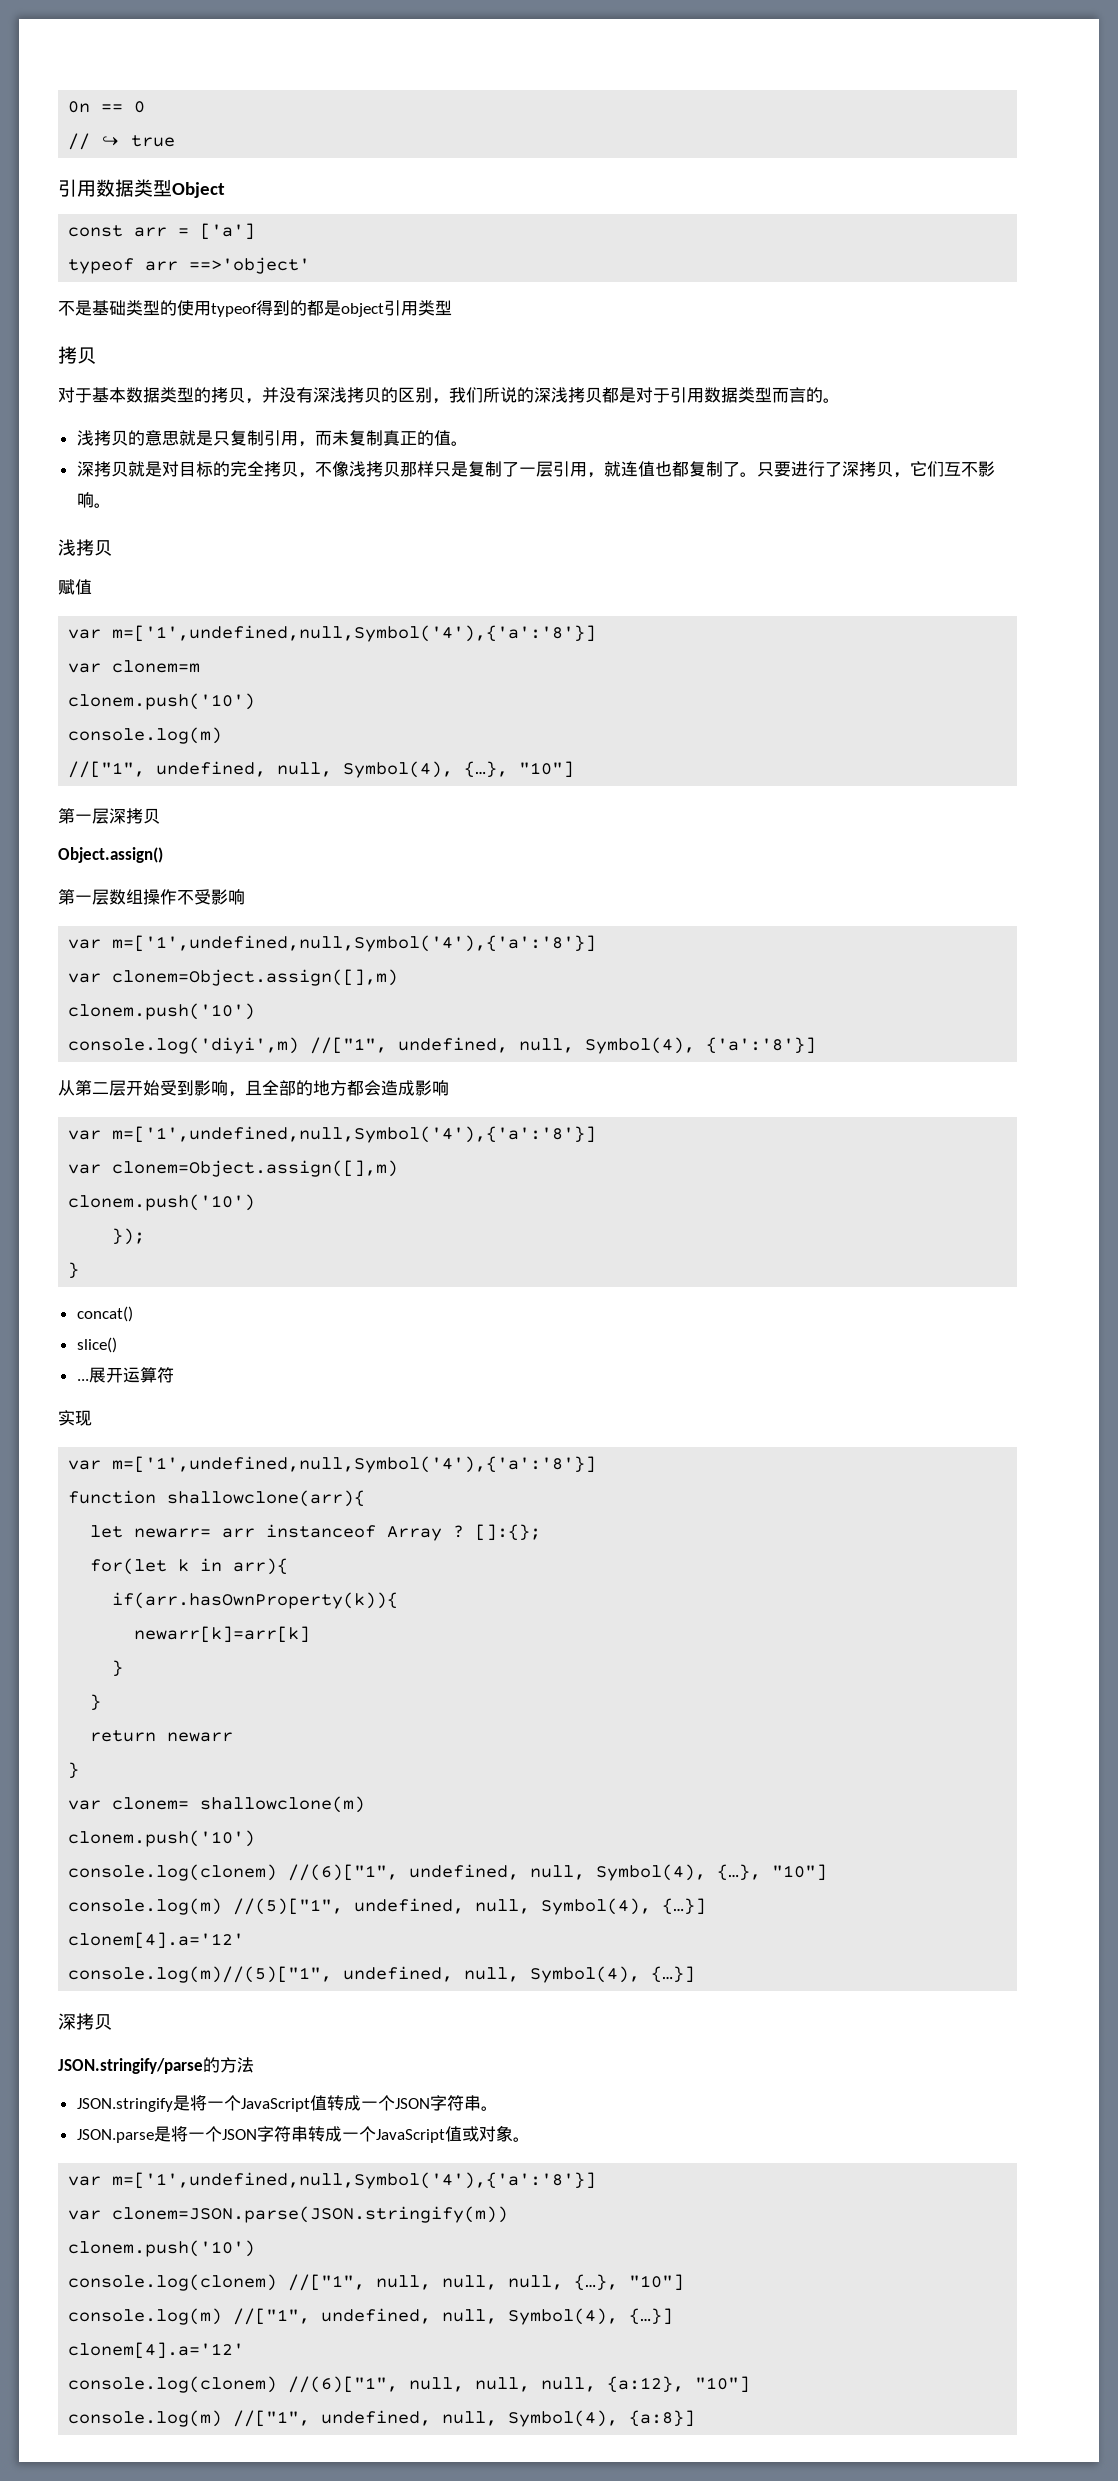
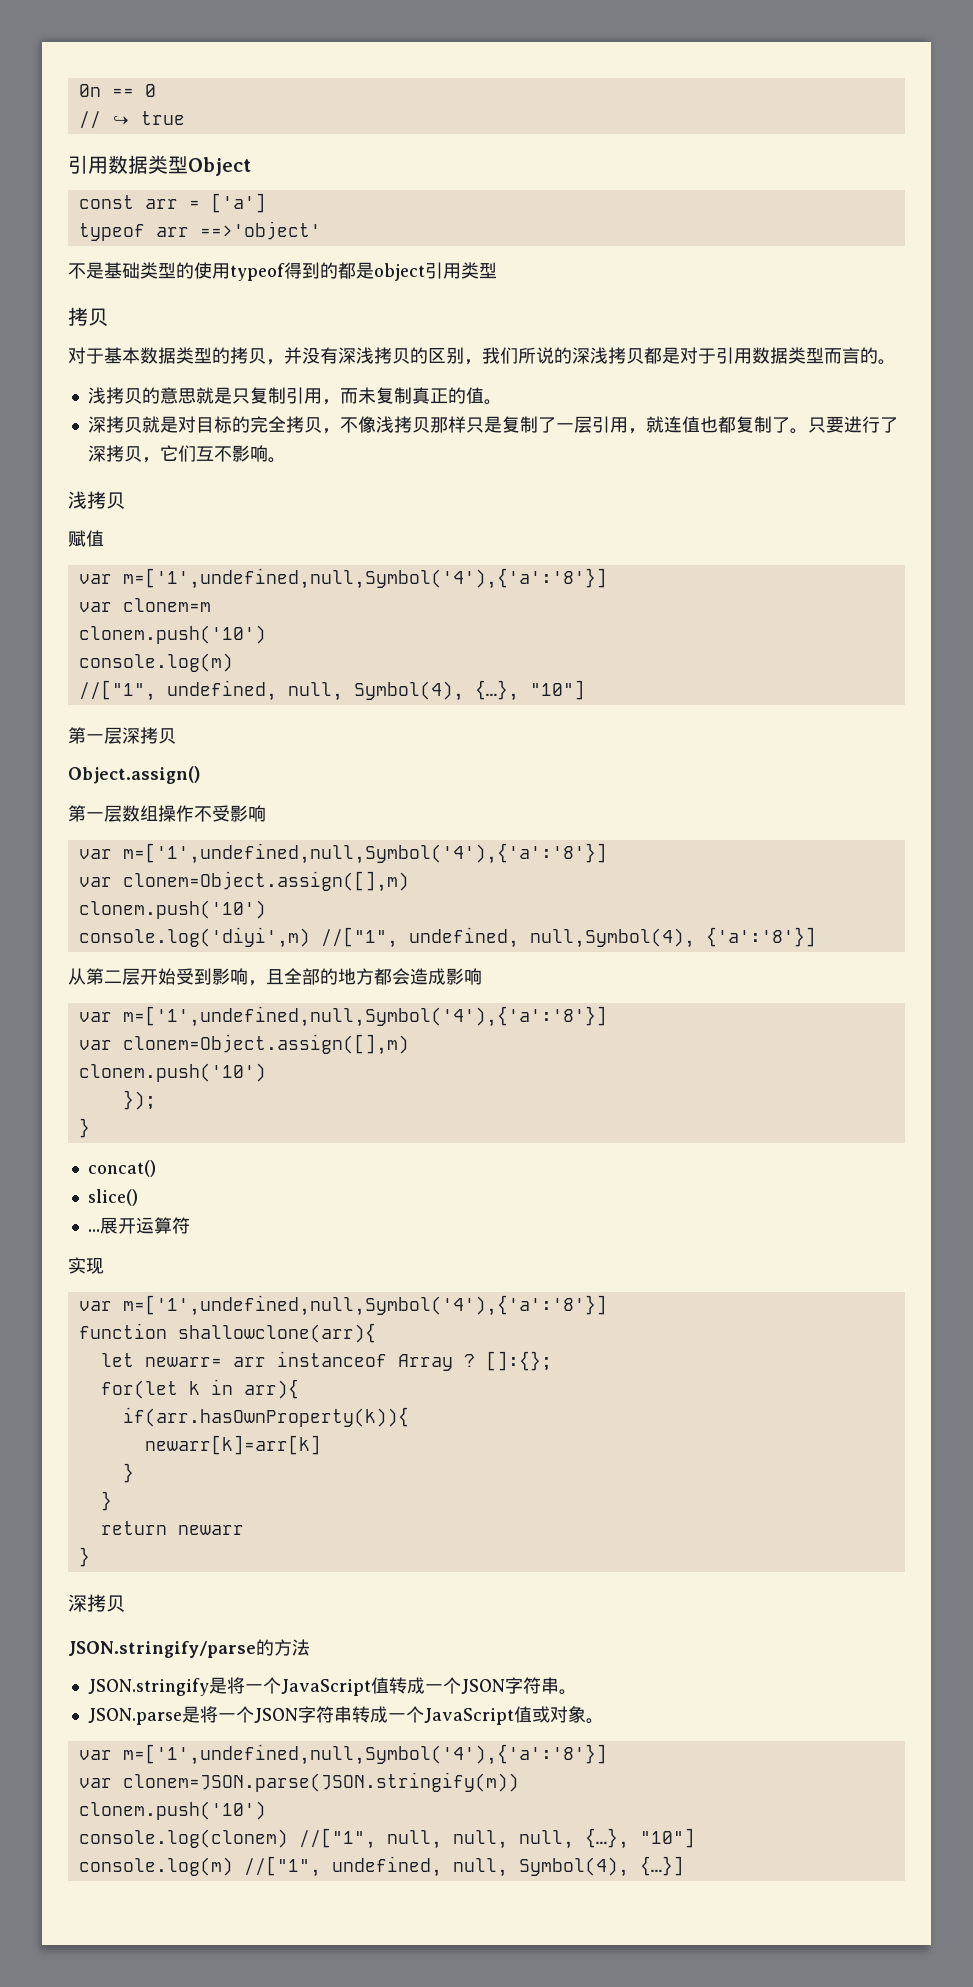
[519,1037,696,1054] null, Symbol(4), -> [529,928,695,948] null,Symbol(4),
[68,1796,366,1813] [68,1830,256,1847] [68,1864,828,1881] [68,1898,707,1915] [68,1932,245,1949] [68,1966,696,1983] // var clonem= shallowclone(m) // clonem.push('10') // console.log(clonem) //(6)["1", undefined, null, Symbol(4), {…}, "10"] // console.log(m) //(5)["1", undefined, null, Symbol(4), {…}] // clonem[4].a='12' // console.log(m)//(5)["1", undefined, null, Symbol(4), {…}] -> (90, 1557) none
[68,2342,245,2359] [68,2376,751,2393] [68,2410,696,2427] // clonem[4].a='12' // console.log(clonem) //(6)["1", null, null, null, {a:12}, "10"] // console.log(m) //["1", undefined, null, Symbol(4), {a:8}] -> (684, 1866) none

